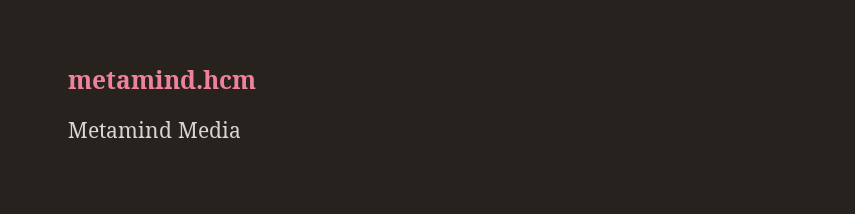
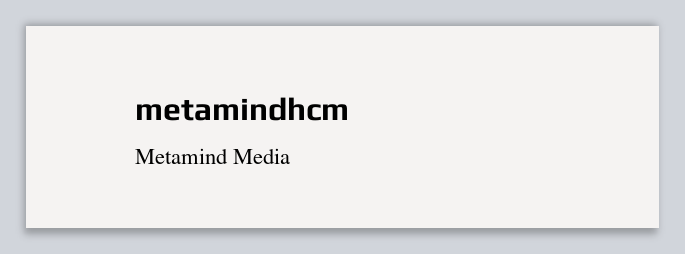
[68,70,256,89] metamind.hcm -> [135,97,349,121] metamindhcm

